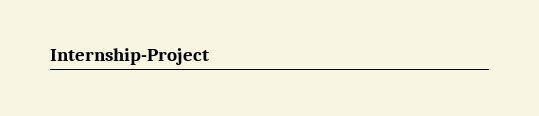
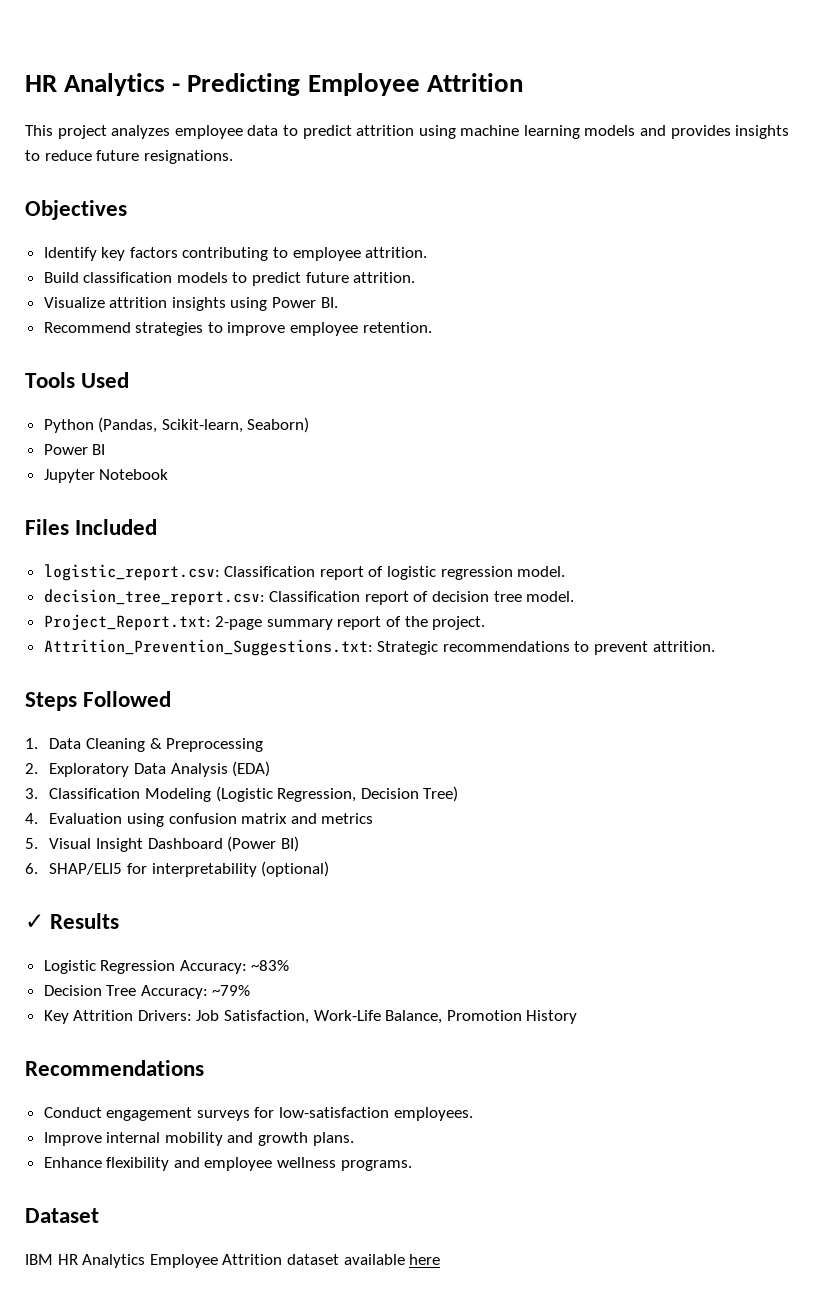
[50,48,209,65] Internship-Project -> [25,73,523,96] [25,125,790,139] [25,150,233,164] [25,200,127,220] [43,247,428,261] [43,272,416,286] [43,297,338,311] [43,322,432,336] [25,372,130,388] [43,417,310,433] [43,444,106,455] [43,469,169,483] [25,519,158,535] [43,564,566,581] [43,589,575,606] [43,614,486,631] [43,639,715,656] [25,691,172,711] [25,738,264,752] [25,761,271,777] [25,786,459,802] [25,813,374,827] [25,836,299,852] [25,861,330,877] [25,913,120,929] [43,960,290,974] [43,985,251,999] [43,1010,578,1024] [25,1060,204,1076] [43,1107,473,1121] [43,1132,354,1146] [43,1157,412,1171] [25,1208,99,1223] [25,1254,441,1268] HR Analytics - Predicting Employee Attrition // This project analyzes employee data to predict attrition using machine learning models and provides insights to reduce future resignations. // Objectives // Identify key factors contributing to employee attrition. // Build classification models to predict future attrition. // Visualize attrition insights using Power BI. // Recommend strategies to improve employee retention. // Tools Used // Python (Pandas, Scikit-learn, Seaborn) // Power BI // Jupyter Notebook // Files Included // logistic_report.csv: Classification report of logistic regression model. // decision_tree_report.csv: Classification report of decision tree model. // Project_Report.txt: 2-page summary report of the project. // Attrition_Prevention_Suggestions.txt: Strategic recommendations to prevent attrition. // Steps Followed // 1. Data Cleaning & Preprocessing // 2. Exploratory Data Analysis (EDA) // 3. Classification Modeling (Logistic Regression, Decision Tree) // 4. Evaluation using confusion matrix and metrics // 5. Visual Insight Dashboard (Power BI) // 6. SHAP/ELI5 for interpretability (optional) // ✓ Results // Logistic Regression Accuracy: ~83% // Decision Tree Accuracy: ~79% // Key Attrition Drivers: Job Satisfaction, Work-Life Balance, Promotion History // Recommendations // Conduct engagement surveys for low-satisfaction employees. // Improve internal mobility and growth plans. // Enhance flexibility and employee wellness programs. // Dataset // IBM HR Analytics Employee Attrition dataset available here

